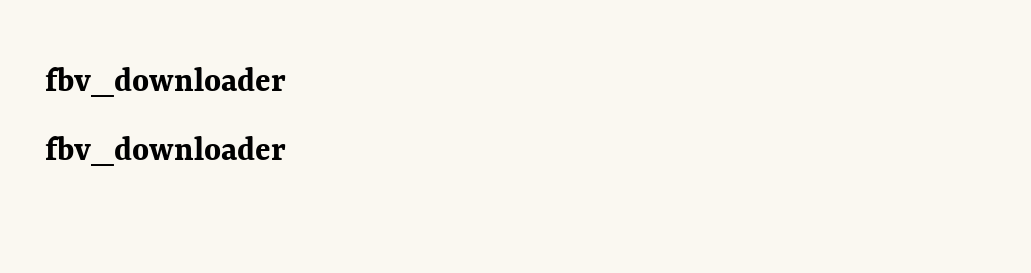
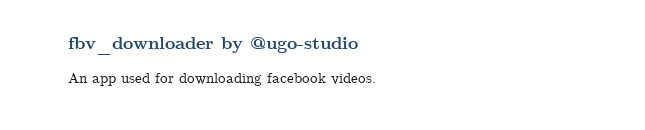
[45,67,286,97] [45,136,286,166] fbv_downloader // fbv_downloader -> [68,37,358,55] [68,73,376,86] fbv_downloader by @ugo-studio // An app used for downloading facebook videos.

